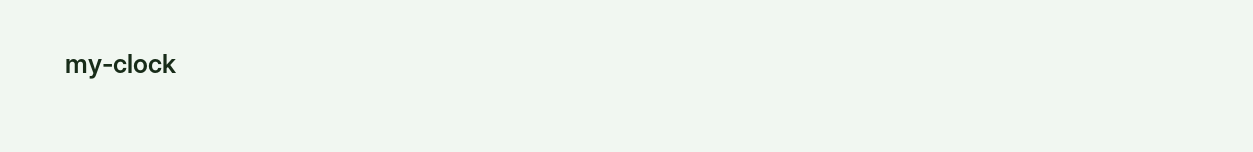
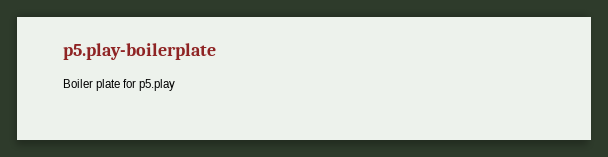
[65,54,177,79] my-clock -> [63,43,216,60] [63,79,176,91] p5.play-boilerplate // Boiler plate for p5.play

